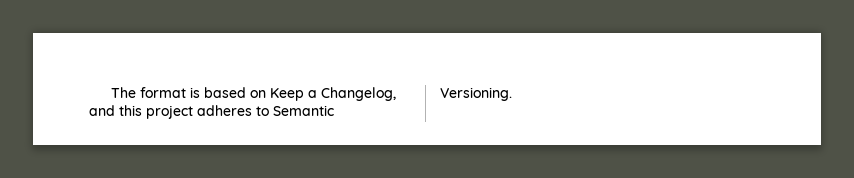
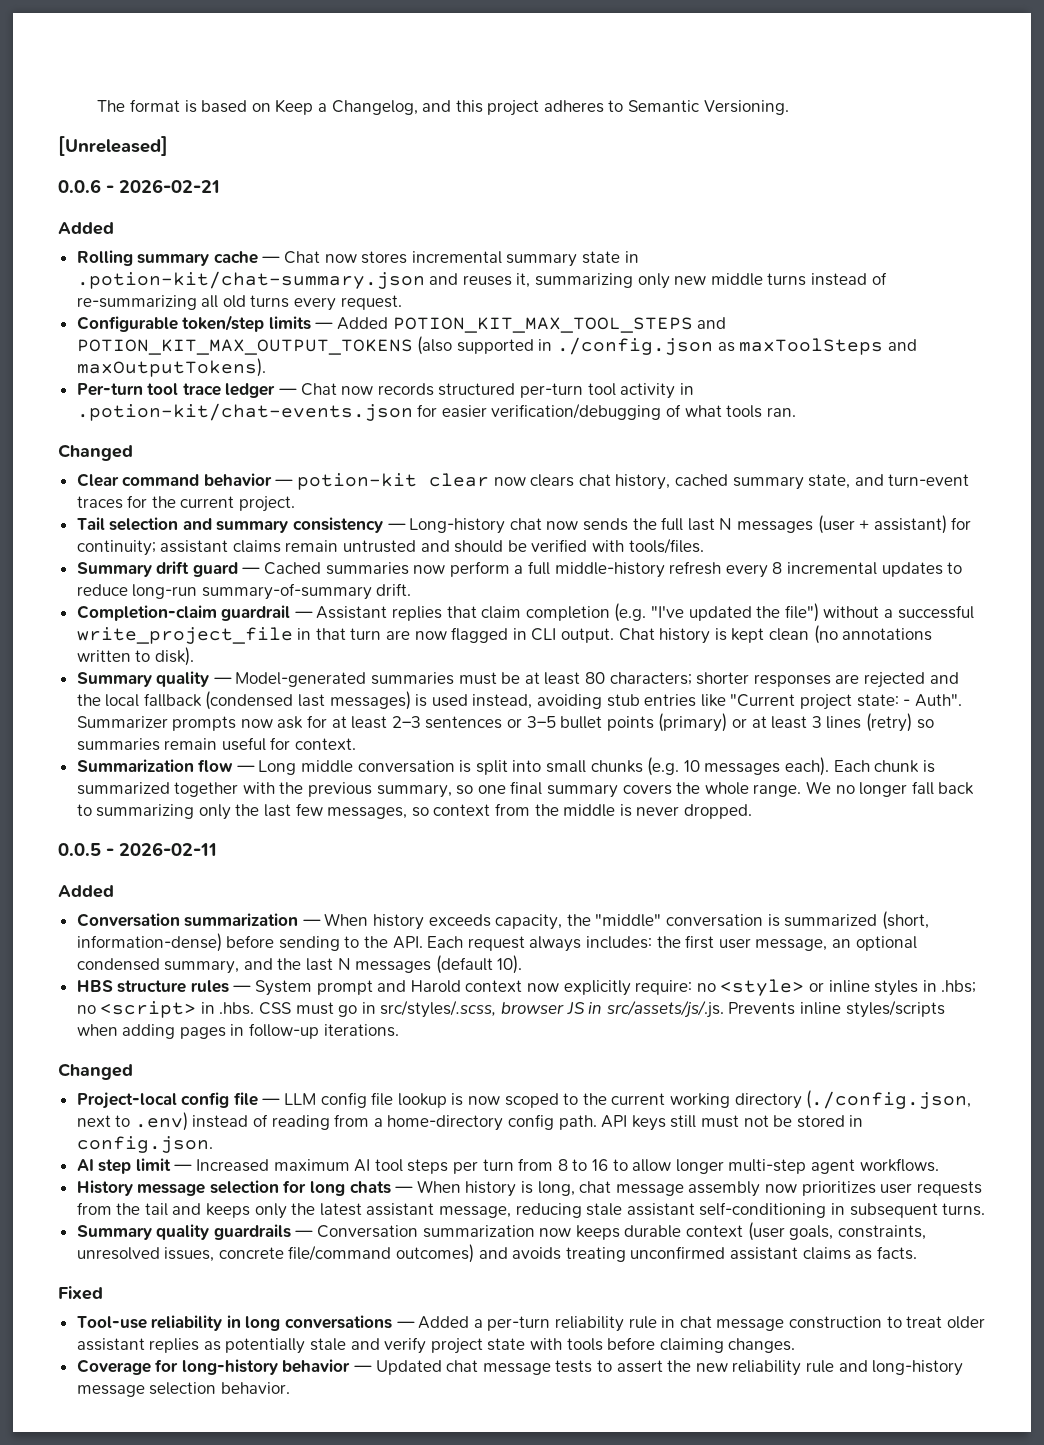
(512, 94) none -> [58,136,168,156] [58,179,220,193] [58,222,114,235] [76,250,639,267] [76,271,887,289] [76,295,402,311] [76,315,727,333] [76,336,917,355] [76,358,266,377] [76,383,694,399] [76,403,796,421] [58,444,133,461] [76,473,970,490] [76,495,296,512] [76,515,972,534] [76,538,704,556] [76,561,963,578] [76,583,412,600] [76,603,974,622] [76,625,933,644] [76,647,194,666] [76,671,959,688] [76,691,962,710] [76,713,934,732] [76,737,357,751] [76,757,935,776] [76,781,975,798] [76,803,752,820] [58,842,217,856] [58,885,114,898] [76,911,929,930] [76,933,917,952] [76,955,523,974] [76,979,977,996] [76,1000,945,1018] [76,1023,399,1039] [58,1063,133,1080] [76,1090,972,1109] [76,1112,864,1131] [76,1136,213,1153] [76,1158,939,1174] [76,1180,982,1197] [76,1202,986,1219] [76,1222,926,1241] [76,1244,917,1263] [58,1286,103,1300] [76,1315,985,1332] [76,1337,796,1354] [76,1359,964,1376] [76,1382,290,1397] // [Unreleased] // 0.0.6 - 2026-02-21 // Added // Rolling summary cache — Chat now stores incremental summary state in .potion-kit/chat-summary.json and reuses it, summarizing only new middle turns instead of re-summarizing all old turns every request. // Configurable token/step limits — Added POTION_KIT_MAX_TOOL_STEPS and POTION_KIT_MAX_OUTPUT_TOKENS (also supported in ./config.json as maxToolSteps and maxOutputTokens). // Per-turn tool trace ledger — Chat now records structured per-turn tool activity in .potion-kit/chat-events.json for easier verification/debugging of what tools ran. // Changed // Clear command behavior — potion-kit clear now clears chat history, cached summary state, and turn-event traces for the current project. // Tail selection and summary consistency — Long-history chat now sends the full last N messages (user + assistant) for continuity; assistant claims remain untrusted and should be verified with tools/files. // Summary drift guard — Cached summaries now perform a full middle-history refresh every 8 incremental updates to reduce long-run summary-of-summary drift. // Completion-claim guardrail — Assistant replies that claim completion (e.g. "I've updated the file") without a successful write_project_file in that turn are now flagged in CLI output. Chat history is kept clean (no annotations written to disk). // Summary quality — Model-generated summaries must be at least 80 characters; shorter responses are rejected and the local fallback (condensed last messages) is used instead, avoiding stub entries like "Current project state: - Auth". Summarizer prompts now ask for at least 2–3 sentences or 3–5 bullet points (primary) or at least 3 lines (retry) so summaries remain useful for context. // Summarization flow — Long middle conversation is split into small chunks (e.g. 10 messages each). Each chunk is summarized together with the previous summary, so one final summary covers the whole range. We no longer fall back to summarizing only the last few messages, so context from the middle is never dropped. // 0.0.5 - 2026-02-11 // Added // Conversation summarization — When history exceeds capacity, the "middle" conversation is summarized (short, information-dense) before sending to the API. Each request always includes: the first user message, an optional condensed summary, and the last N messages (default 10). // HBS structure rules — System prompt and Harold context now explicitly require: no <style> or inline styles in .hbs; no <script> in .hbs. CSS must go in src/styles/.scss, browser JS in src/assets/js/.js. Prevents inline styles/scripts when adding pages in follow-up iterations. // Changed // Project-local config file — LLM config file lookup is now scoped to the current working directory (./config.json, next to .env) instead of reading from a home-directory config path. API keys still must not be stored in config.json. // AI step limit — Increased maximum AI tool steps per turn from 8 to 16 to allow longer multi-step agent workflows. // History message selection for long chats — When history is long, chat message assembly now prioritizes user requests from the tail and keeps only the latest assistant message, reducing stale assistant self-conditioning in subsequent turns. // Summary quality guardrails — Conversation summarization now keeps durable context (user goals, constraints, unresolved issues, concrete file/command outcomes) and avoids treating unconfirmed assistant claims as facts. // Fixed // Tool-use reliability in long conversations — Added a per-turn reliability rule in chat message construction to treat older assistant replies as potentially stale and verify project state with tools before claiming changes. // Coverage for long-history behavior — Updated chat message tests to assert the new reliability rule and long-history message selection behavior.

